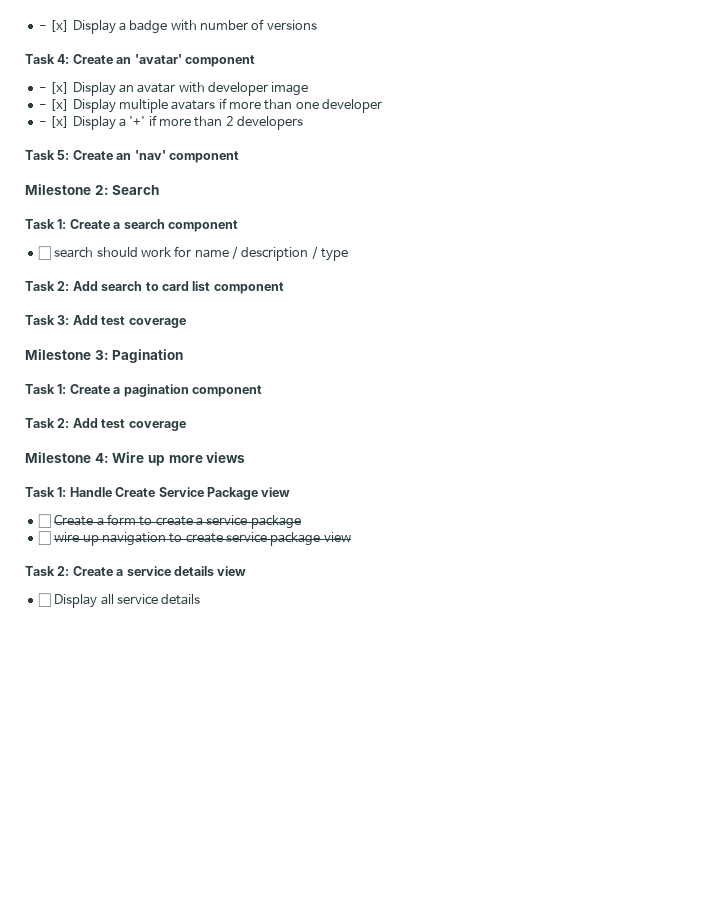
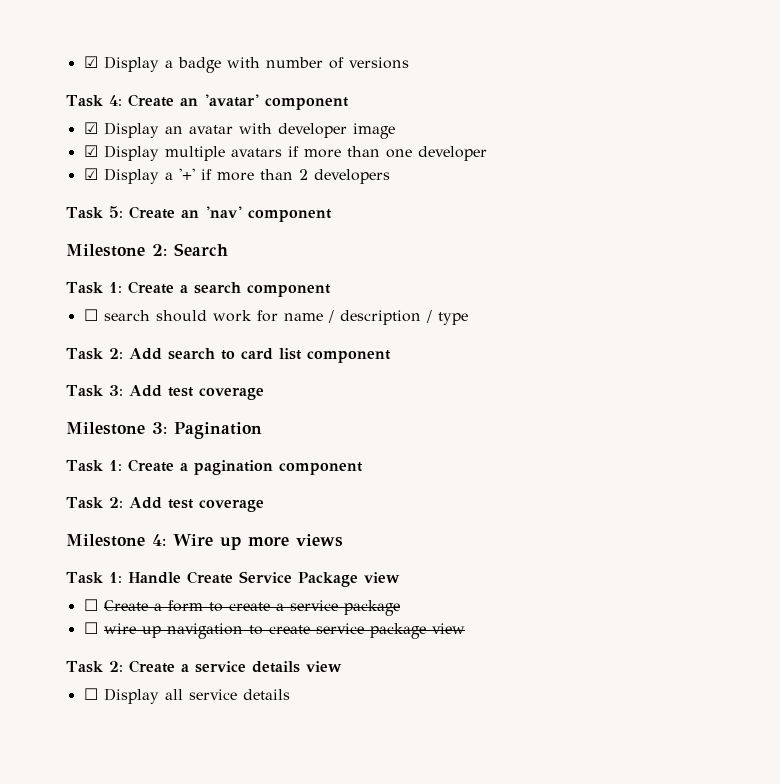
[38,20,70,32] - [x] -> [83,56,98,68] ☑
[38,82,70,94] - [x] -> [83,122,98,134] ☑
[38,99,70,111] - [x] -> [83,145,98,157] ☑
[38,116,70,128] - [x] -> [83,168,98,180] ☑

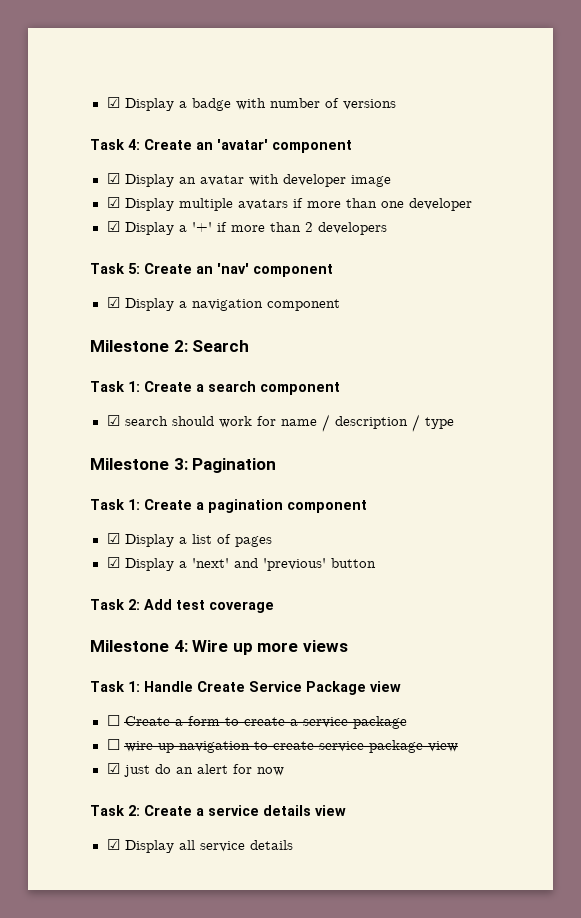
(332, 215) none -> [106,297,340,311] // ☑ Display a navigation component
[83,309,98,321] ☐ -> [106,415,120,426] ☑
[66,348,391,363] [66,385,264,400] // Task 2: Add search to card list component // Task 3: Add test coverage -> (454, 423) none
(363, 468) none -> [106,533,272,547] [106,557,376,571] // ☑ Display a list of pages // ☑ Display a 'next' and 'previous' button
(465, 628) none -> [106,763,284,777] // ☑ just do an alert for now
[83,688,98,700] ☐ -> [106,839,120,850] ☑

